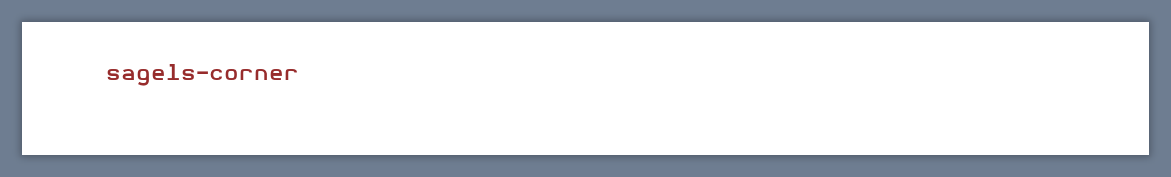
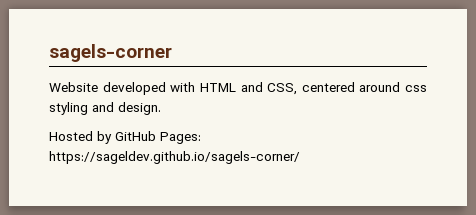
(299, 75) none -> [49,82,427,95] [49,102,161,115] [49,131,201,144] [49,151,300,164] // Website developed with HTML and CSS, centered around css styling and design. // Hosted by GitHub Pages: https://sageldev.github.io/sagels-corner/

